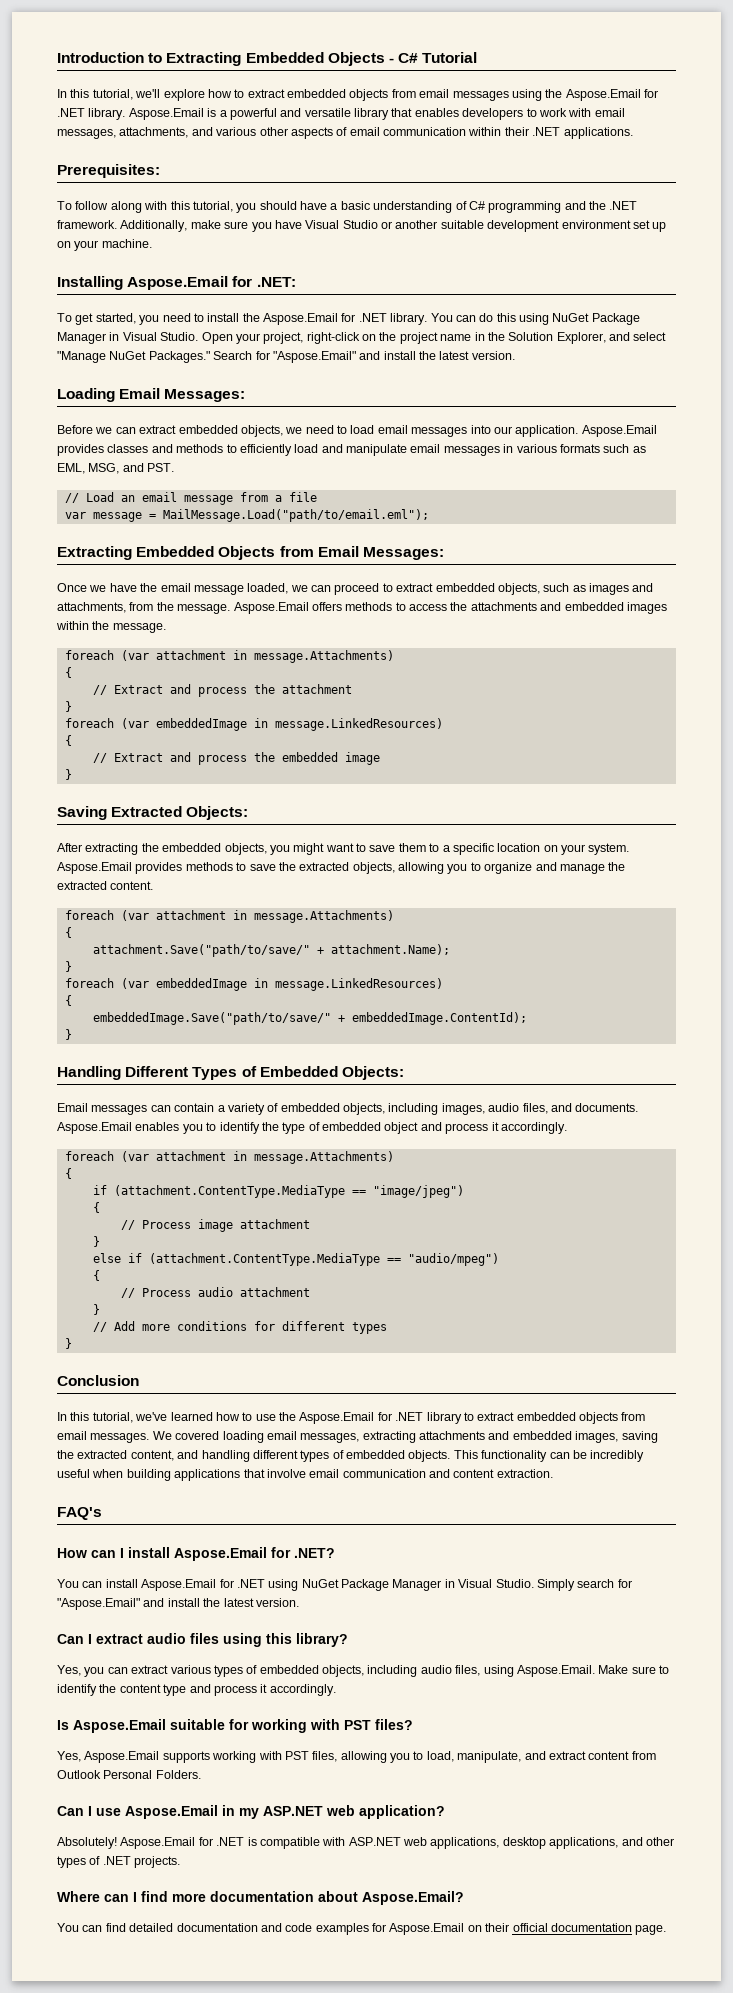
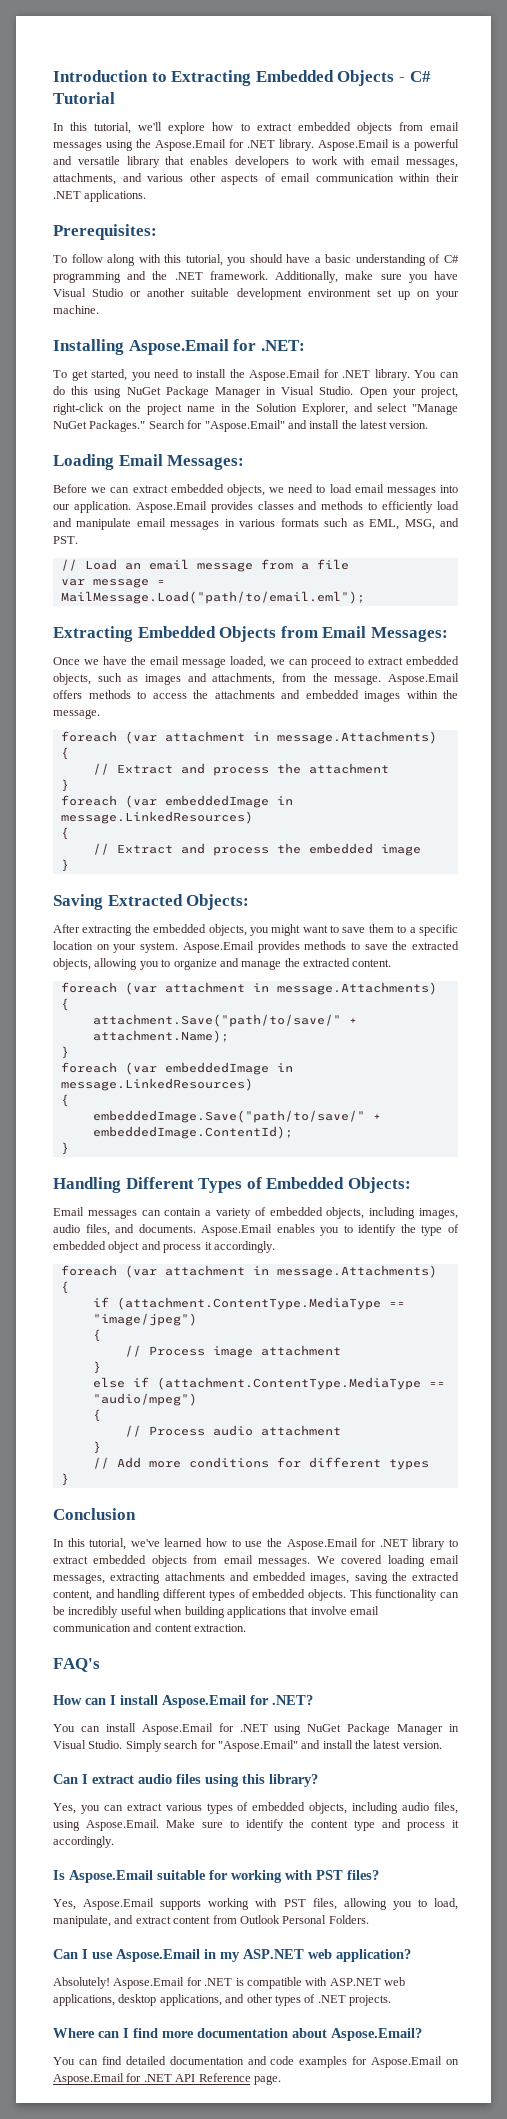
[485,1923,632,1932] their official documentation -> [53,2073,251,2085] Aspose.Email for .NET API Reference

